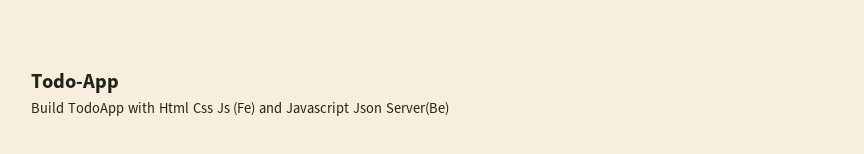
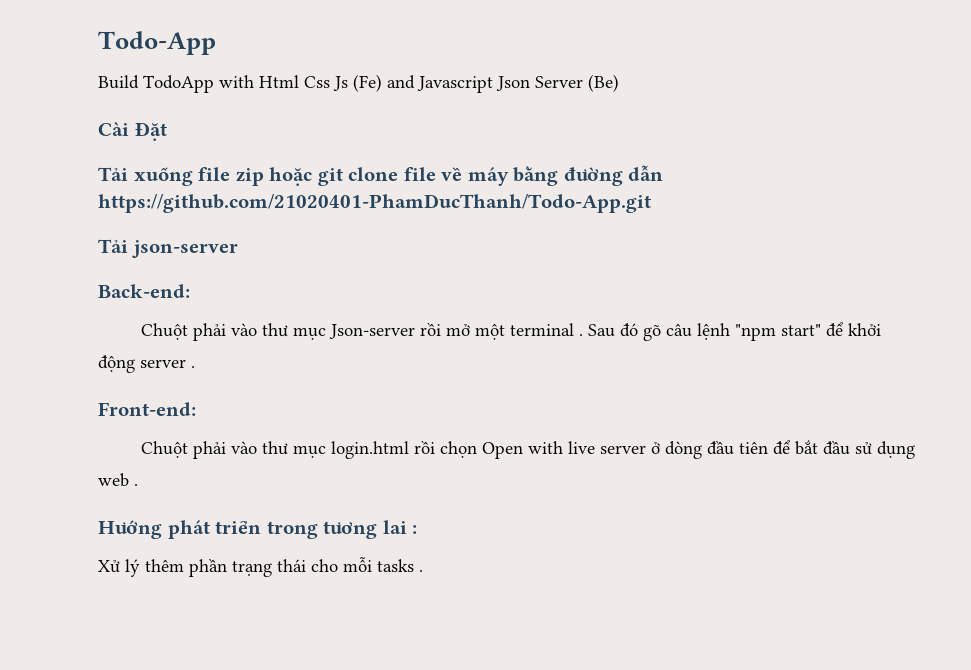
[386,102,450,116] Server(Be) -> [535,74,619,92] [98,122,167,141] [98,165,664,186] [98,194,651,213] [98,239,238,258] [98,284,190,298] [141,322,882,341] [98,355,195,373] [98,402,196,416] [141,440,916,459] [98,473,138,487] [98,520,418,539] [98,557,423,577] Server (Be) // Cài Đặt // Tải xuống file zip hoặc git clone file về máy bằng đường dẫn https://github.com/21020401-PhamDucThanh/Todo-App.git // Tải json-server // Back-end: // Chuột phải vào thư mục Json-server rồi mở một terminal . Sau đó gõ câu lệnh "npm start" để khởi động server . // Front-end: // Chuột phải vào thư mục login.html rồi chọn Open with live server ở dòng đầu tiên để bắt đầu sử dụng web . // Hướng phát triển trong tương lai : // Xử lý thêm phần trạng thái cho mỗi tasks .

